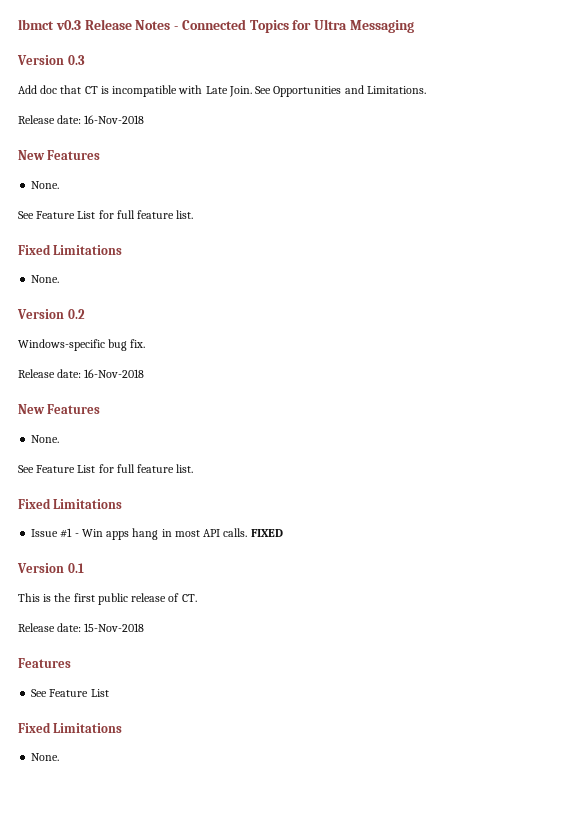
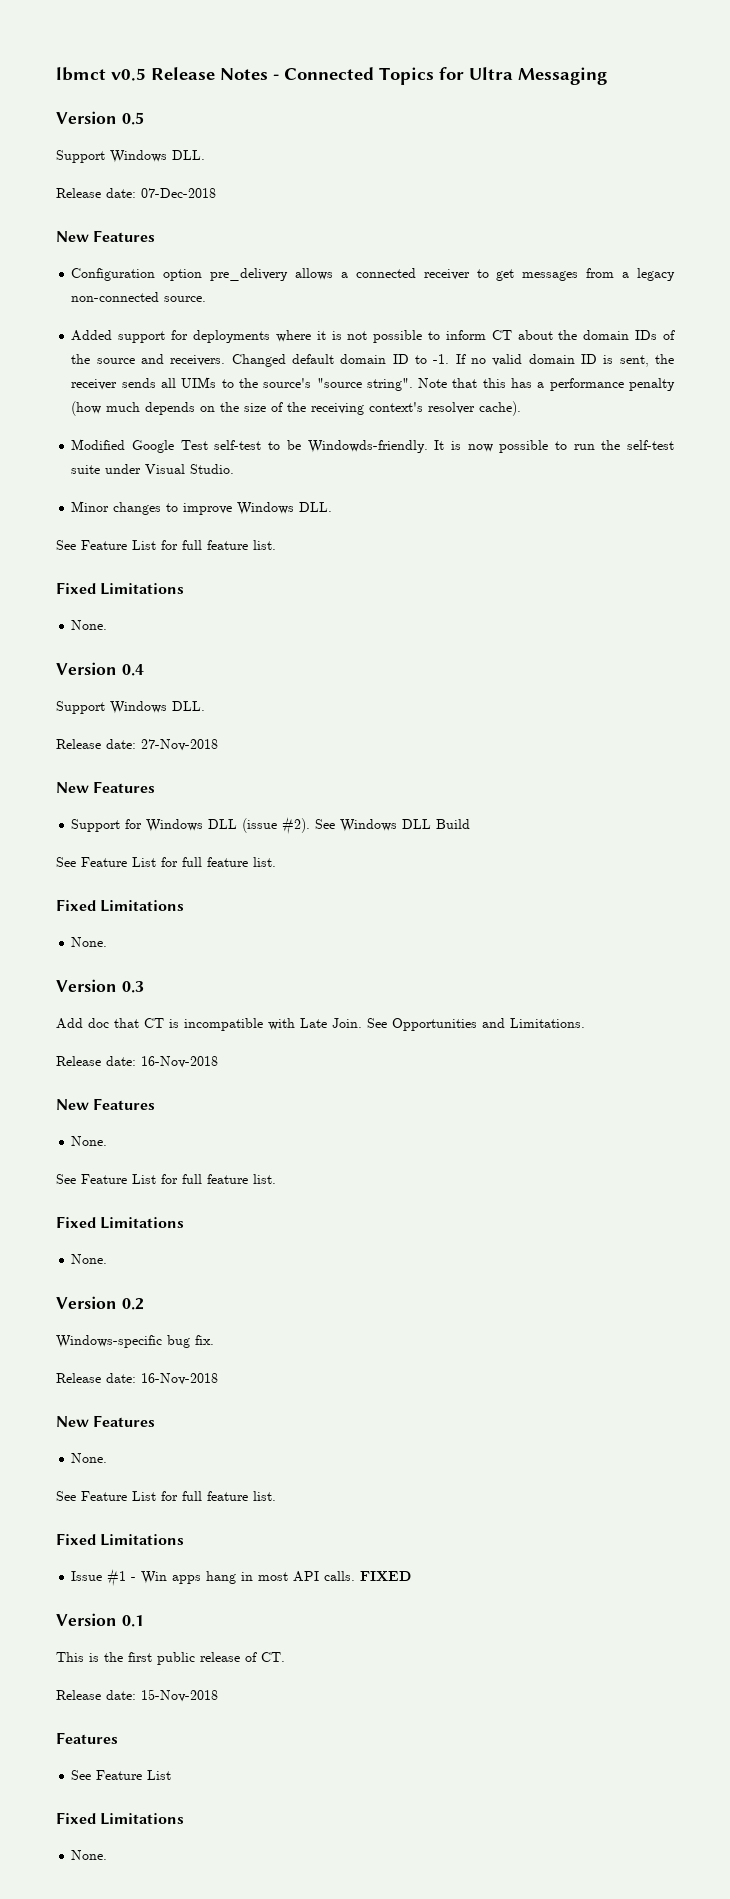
[55,20,81,30] v0.3 -> [111,68,146,81] v0.5
(415, 26) none -> [56,111,144,125] [56,150,205,163] [56,188,216,198] [56,230,156,242] [71,268,675,281] [71,292,207,302] [71,330,676,343] [71,354,674,367] [71,377,675,391] [71,401,522,416] [71,439,675,453] [71,464,235,474] [71,501,333,515] [56,540,276,550] [56,582,185,595] [71,620,108,630] [56,662,144,676] [56,701,205,714] [56,739,218,751] [56,781,156,793] [71,817,471,835] [56,857,276,867] [56,899,185,912] [71,937,108,947] // Version 0.5 // Support Windows DLL. // Release date: 07-Dec-2018 // New Features // Configuration option pre_delivery allows a connected receiver to get messages from a legacy non-connected source. // Added support for deployments where it is not possible to inform CT about the domain IDs of the source and receivers. Changed default domain ID to -1. If no valid domain ID is sent, the receiver sends all UIMs to the source's "source string". Note that this has a performance penalty (how much depends on the size of the receiving context's resolver cache). // Modified Google Test self-test to be Windowds-friendly. It is now possible to run the self-test suite under Visual Studio. // Minor changes to improve Windows DLL. // See Feature List for full feature list. // Fixed Limitations // None. // Version 0.4 // Support Windows DLL. // Release date: 27-Nov-2018 // New Features // Support for Windows DLL (issue #2). See Windows DLL Build // See Feature List for full feature list. // Fixed Limitations // None.

